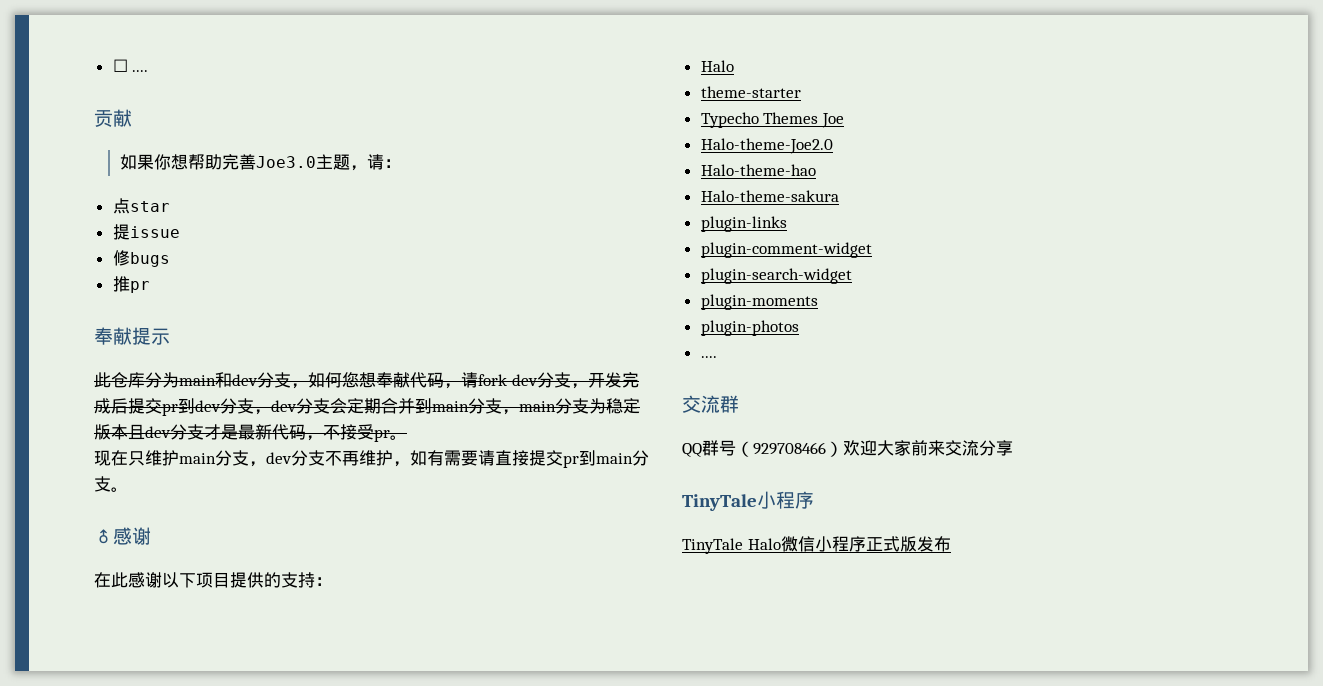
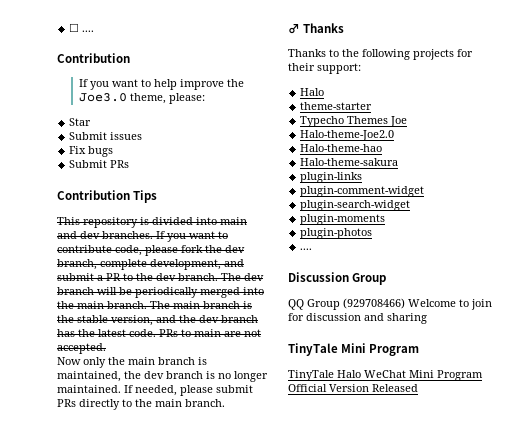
[94,109,132,127] [119,154,401,171] [112,198,170,214] [112,224,180,240] [112,250,170,267] [112,276,150,293] [94,327,170,345] [94,372,639,389] [94,398,640,416] [94,424,407,442] [94,450,649,468] [94,476,128,492] [94,527,151,545] [94,572,332,588] 贡献 // 如果你想帮助完善Joe3.0主题，请： // 点star // 提issue // 修bugs // 推pr // 奉献提示 // 此仓库分为main和dev分支，如何您想奉献代码，请fork dev分支，开发完成后提交pr到dev分支，dev分支会定期合并到main分支，main分支为稳定版本且dev分支才是最新代码，不接受pr。 // 现在只维护main分支，dev分支不再维护，如有需要请直接提交pr到main分支。 // ♂感谢 // 在此感谢以下项目提供的支持： -> [57,53,130,63] [78,79,244,90] [78,93,205,104] [69,118,92,126] [69,132,143,140] [69,146,114,157] [69,160,130,168] [57,190,158,203] [57,217,247,228] [57,231,228,242] [57,245,245,256] [57,259,244,270] [57,273,264,281] [57,287,264,298] [57,301,252,309] [57,315,258,326] [57,329,261,337] [57,343,106,354] [57,357,207,368] [57,371,268,382] [57,385,253,396] [57,399,225,410] [288,23,345,34] [288,49,473,60] [288,63,361,74] Contribution // If you want to help improve the Joe3.0 theme, please: // Star // Submit issues // Fix bugs // Submit PRs // Contribution Tips // This repository is divided into main and dev branches. If you want to contribute code, please fork the dev branch, complete development, and submit a PR to the dev branch. The dev branch will be periodically merged into the main branch. The main branch is the stable version, and the dev branch has the latest code. PRs to main are not accepted. // Now only the main branch is maintained, the dev branch is no longer maintained. If needed, please submit PRs directly to the main branch. // ♂ Thanks // Thanks to the following projects for their support:
[682,395,739,413] 交流群 -> [288,272,387,285] Discussion Group
[702,440,1013,457] [682,491,814,511] 群号（929708466）欢迎大家前来交流分享 // TinyTale小程序 -> [307,298,492,310] [288,313,427,324] [288,343,420,356] Group (929708466) Welcome to join for discussion and sharing // TinyTale Mini Program
[780,536,951,552] 微信小程序正式版发布 -> [364,370,483,381] [288,384,418,392] WeChat Mini Program Official Version Released

